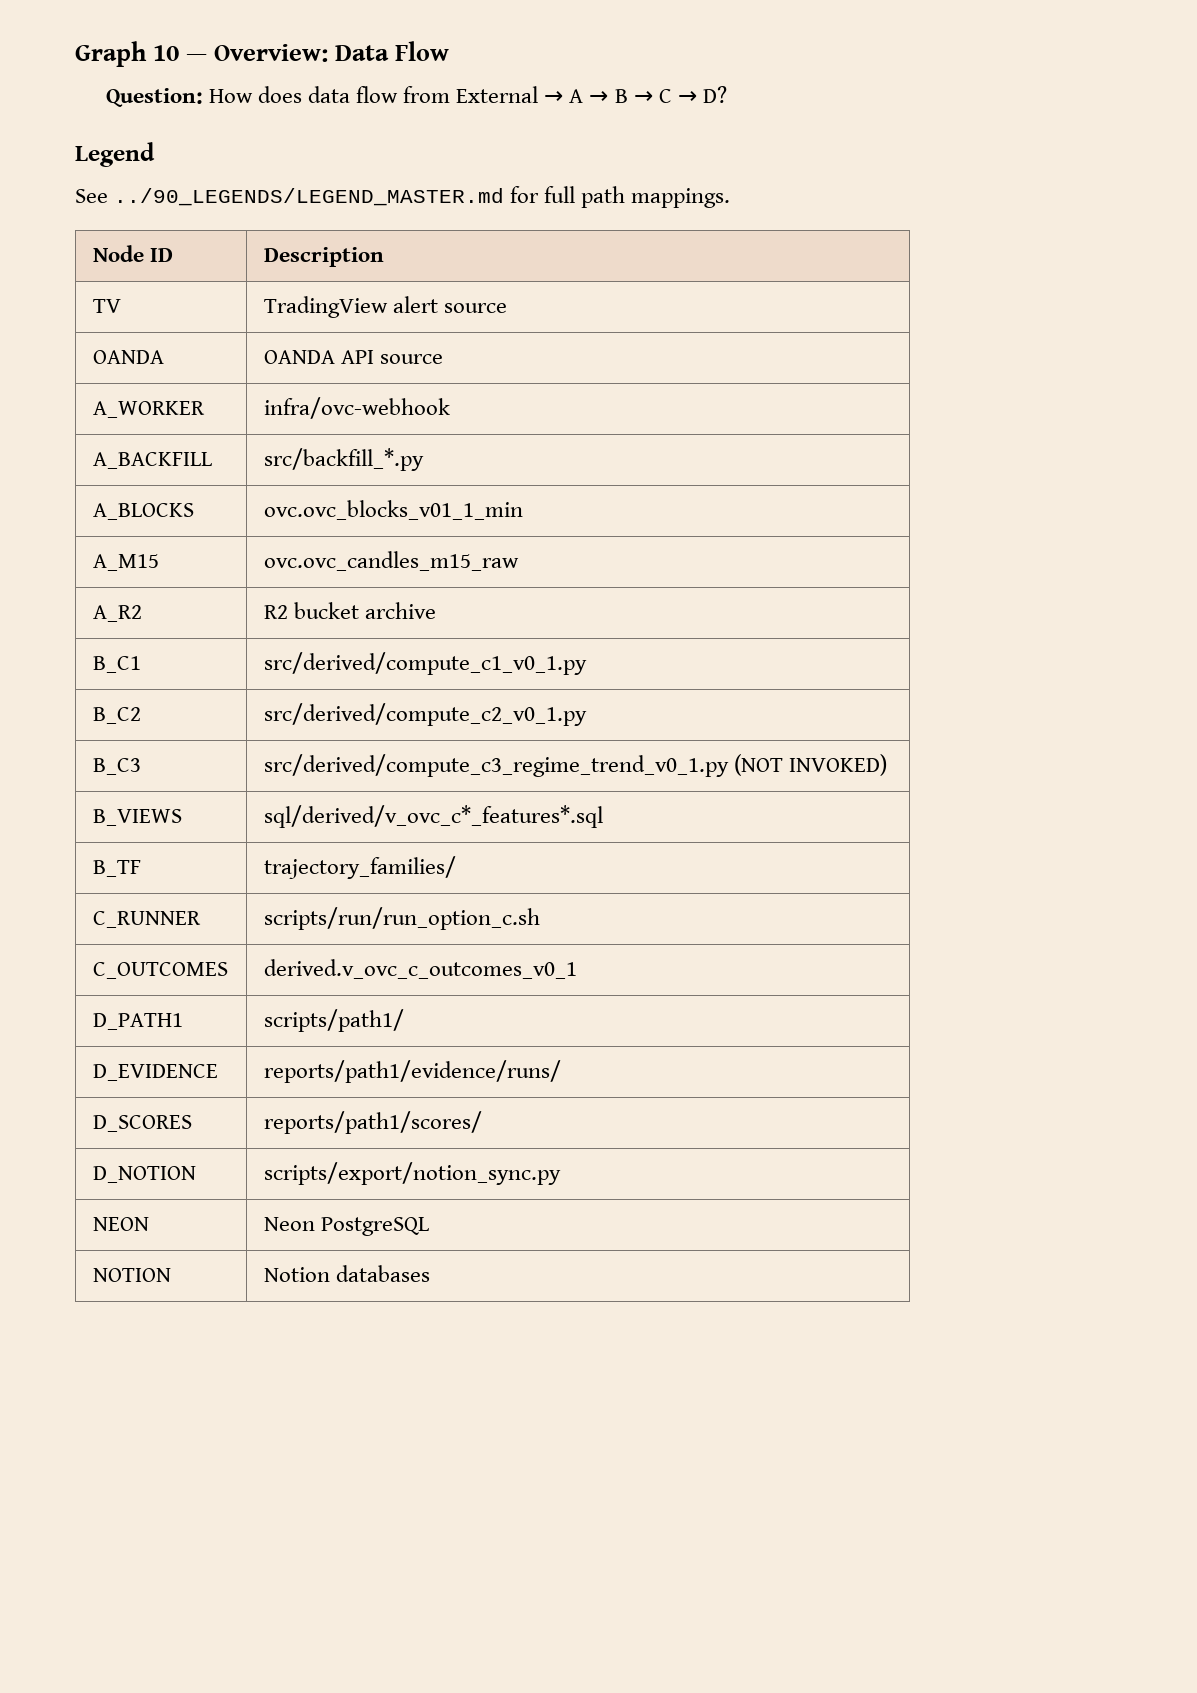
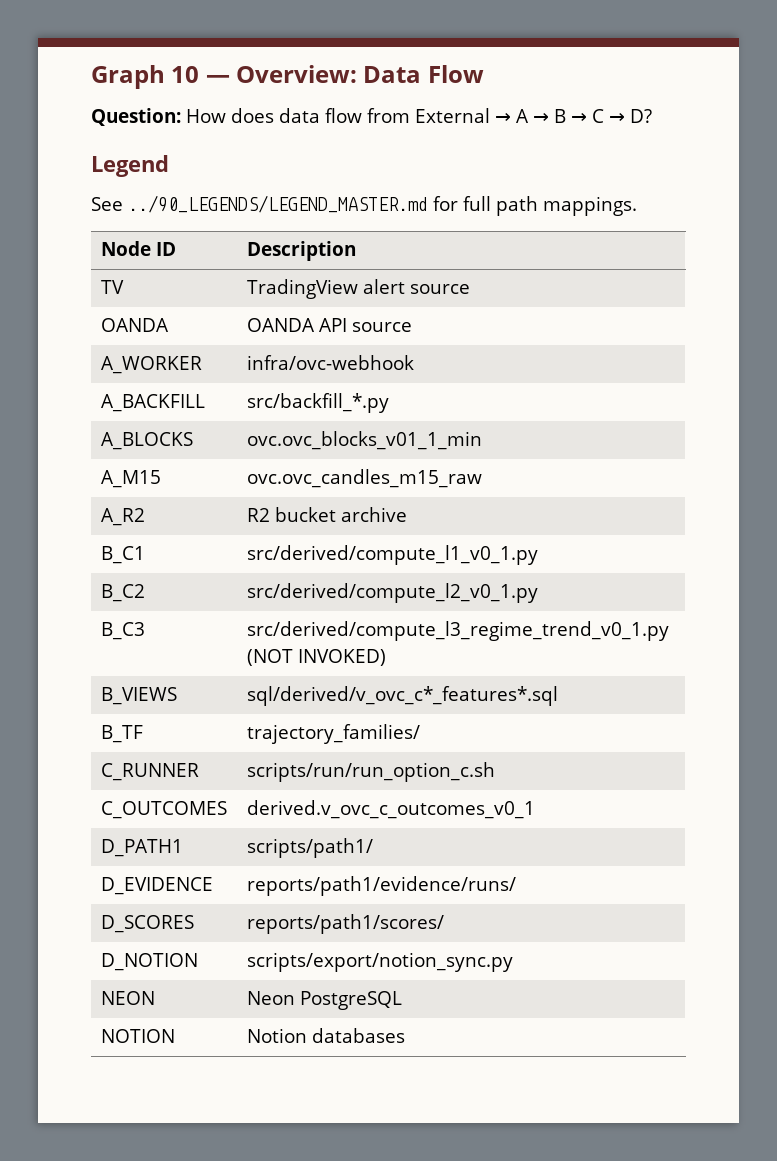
[263,652,587,675] src/derived/compute_c1_v0_1.py -> [246,545,538,565] src/derived/compute_l1_v0_1.py
[263,703,587,726] src/derived/compute_c2_v0_1.py -> [246,583,538,603] src/derived/compute_l2_v0_1.py
[263,754,729,777] src/derived/compute_c3_regime_trend_v0_1.py -> [246,621,669,641] src/derived/compute_l3_regime_trend_v0_1.py

